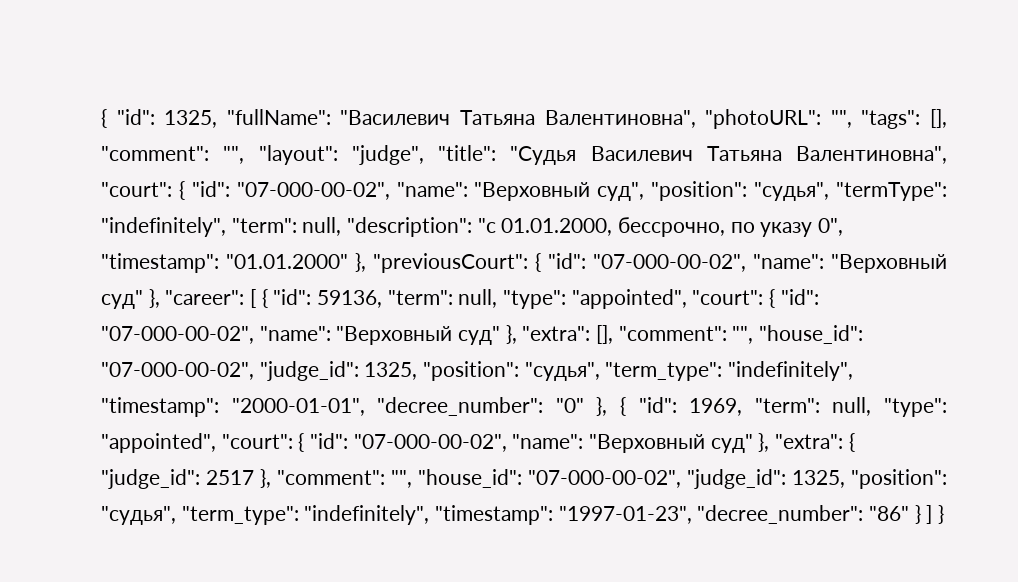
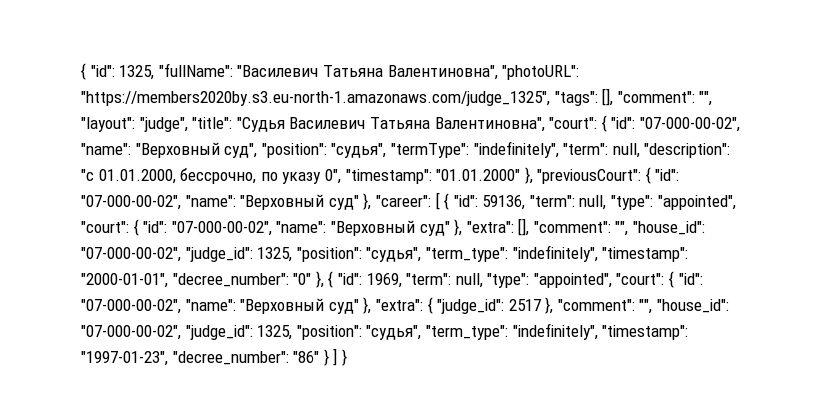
[830,110,852,128] "", -> [81,91,550,106] "https://members2020by.s3.eu-north-1.amazonaws.com/judge_1325",

